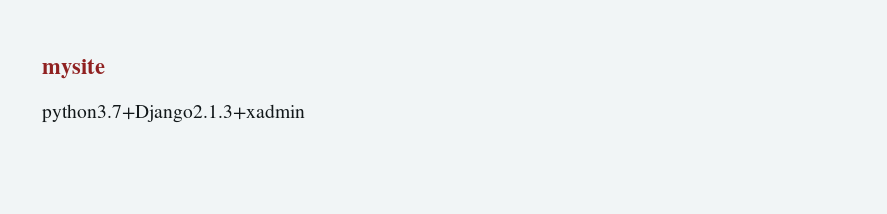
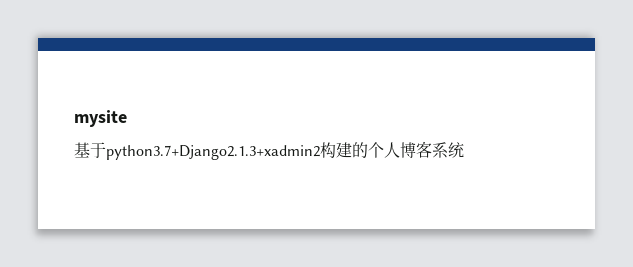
[42,104,305,123] python3.7+Django2.1.3+xadmin -> [74,141,464,160] 基于python3.7+Django2.1.3+xadmin2构建的个人博客系统

